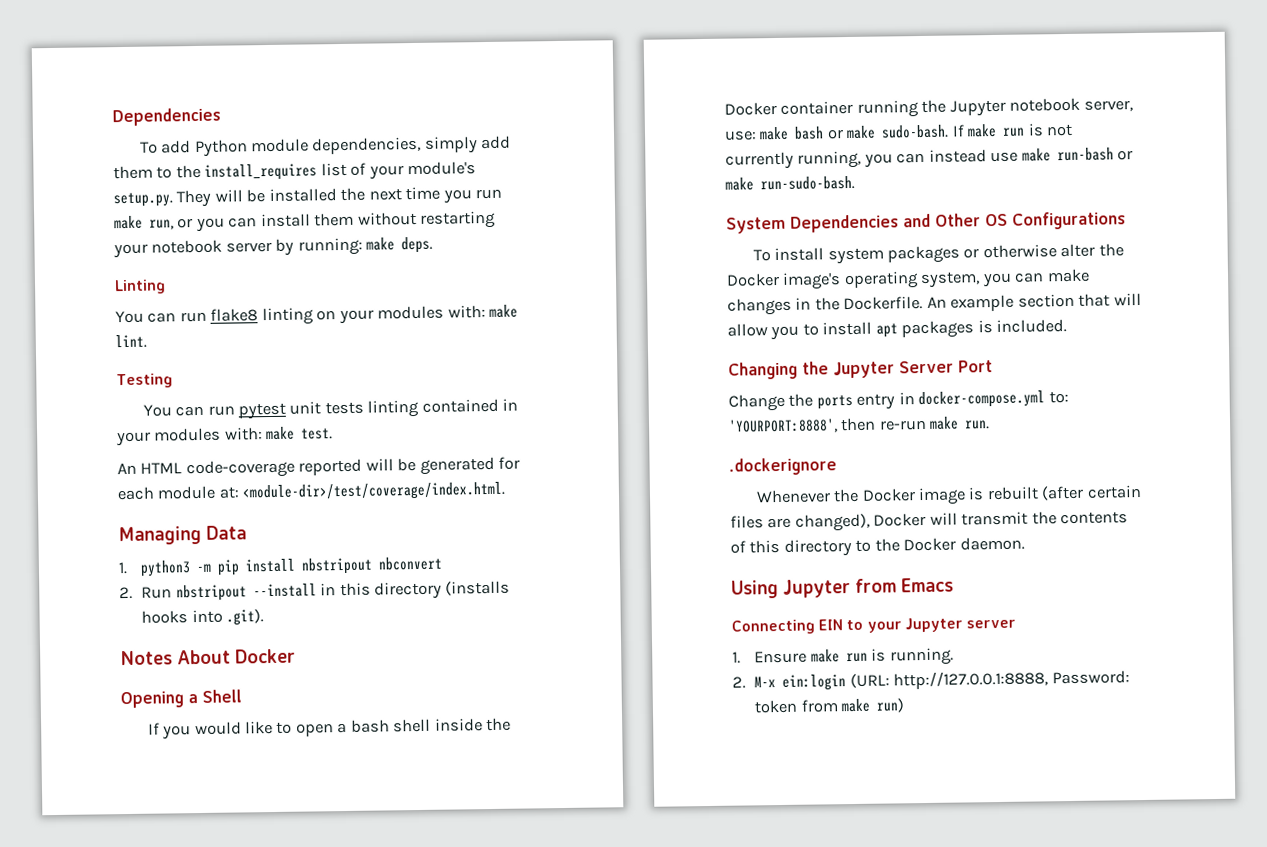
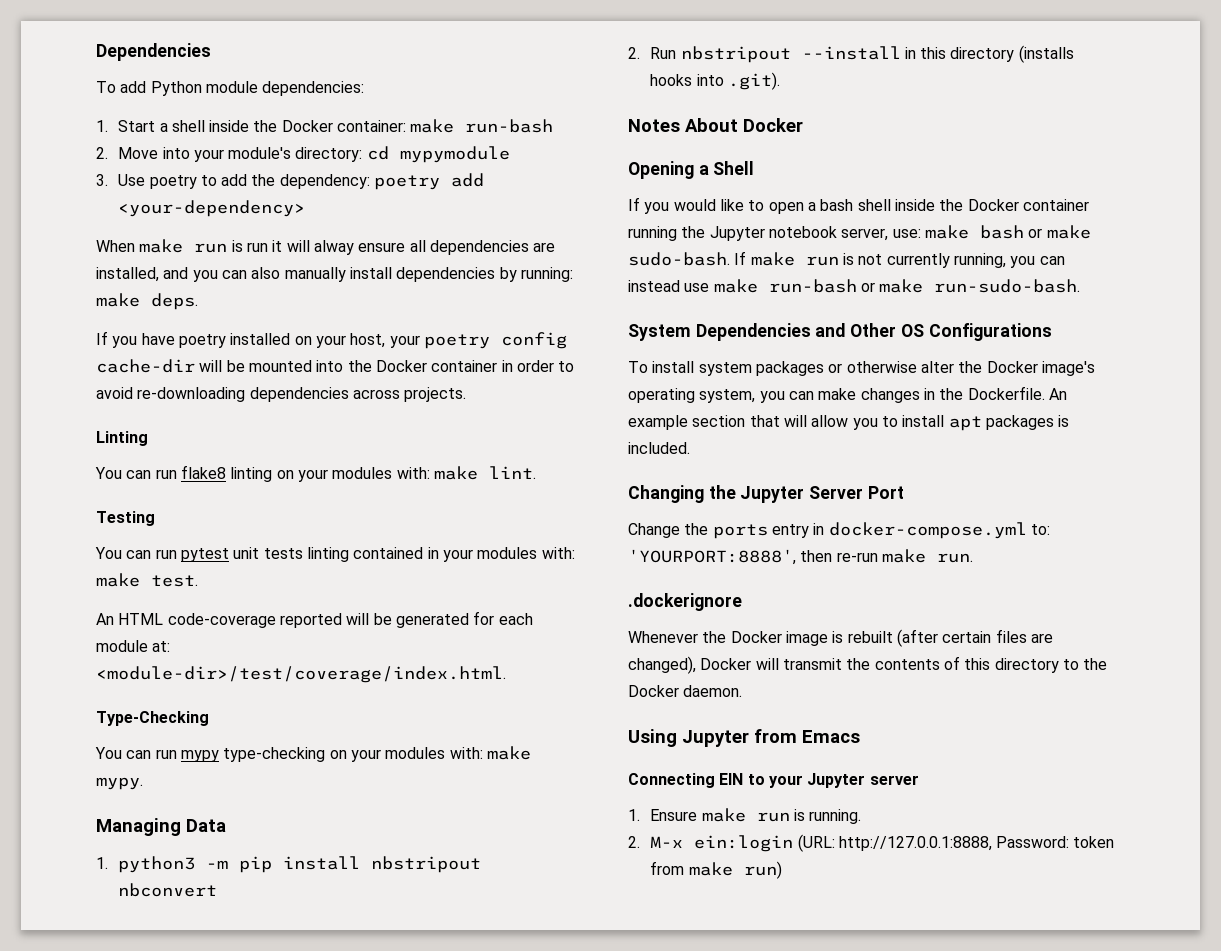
[312,135,512,155] [113,161,477,181] [113,186,503,208] [114,210,497,233] [113,236,434,259] dependencies, simply add them to the install_requires list of your module's setup.py. They will be installed the next time you run make run, or you can install them without restarting your notebook server by running: make deps. -> [262,81,365,96] [96,119,554,133] [96,146,510,163] [96,173,485,190] [118,200,306,217] [96,239,556,255] [96,267,573,282] [96,293,198,310] [96,331,567,349] [96,359,575,373] [96,387,467,402] dependencies: // 1. Start a shell inside the Docker container: make run-bash // 2. Move into your module's directory: cd mypymodule // 3. Use poetry to add the dependency: poetry add <your-dependency> // When make run is run it will alway ensure all dependencies are installed, and you can also manually install dependencies by running: make deps. // If you have poetry installed on your host, your poetry config cache-dir will be mounted into the Docker container in order to avoid re-downloading dependencies across projects.
(507, 491) none -> [96,711,209,726] [95,746,531,762] [96,777,143,790] // Type-Checking // You can run mypy type-checking on your modules with: make mypy.

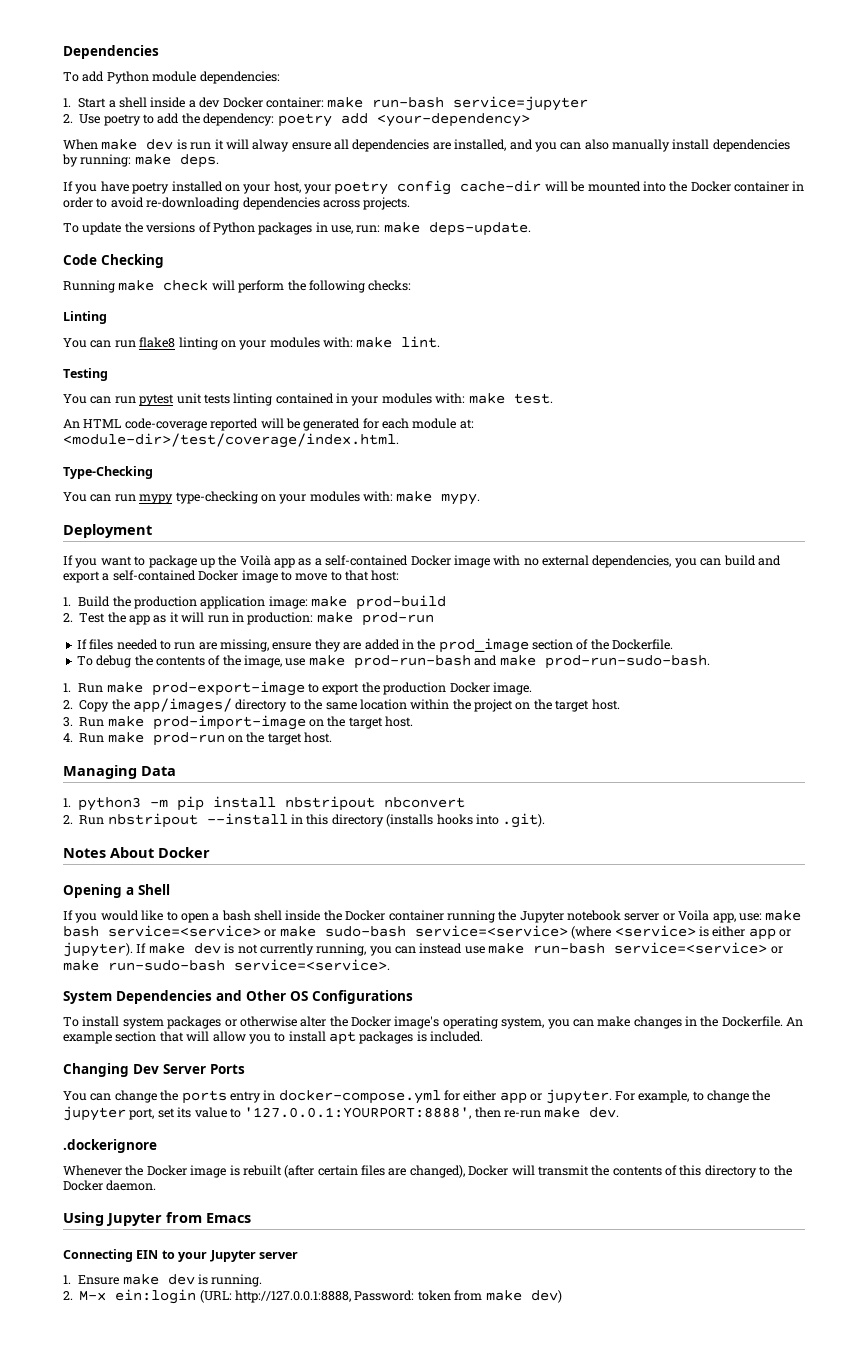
[253,120,278,132] the -> [188,97,221,108] a dev
[96,146,510,163] [96,174,108,186] // 2. Move into your module's directory: cd mypymodule // 3. -> [453,96,589,111] [63,114,73,123] service=jupyter // 2.
[194,243,228,253] run -> [146,139,174,150] dev
(467, 394) none -> [63,222,531,236] [63,254,164,268] [63,280,412,293] // To update the versions of Python packages in use, run: make deps-update. // Code Checking // Running make check will perform the following checks:
(143, 783) none -> [63,524,152,538] [63,555,781,568] [63,570,400,583] [63,595,447,610] [63,612,434,626] [76,638,674,653] [76,655,710,669] [63,681,532,696] [63,698,620,713] [63,715,414,730] [63,732,333,746] // Deployment // If you want to package up the Voilà app as a self-contained Docker image with no external dependencies, you can build and export a self-contained Docker image to move to that host: // 1. Build the production application image: make prod-build // 2. Test the app as it will run in production: make prod-run // If files needed to run are missing, ensure they are added in the prod_image section of the Dockerfile. // To debug the contents of the image, use make prod-run-bash and make prod-run-sudo-bash. // 1. Run make prod-export-image to export the production Docker image. // 2. Copy the app/images/ directory to the same location within the project on the target host. // 3. Run make prod-import-image on the target host. // 4. Run make prod-run on the target host.
[841,228,889,241] server, -> [624,910,736,923] server or Voila app,
[1028,225,1091,239] [628,252,730,266] or make sudo-bash. -> [108,925,791,940] [63,942,133,957] service=<service> or make sudo-bash service=<service> (where <service> is either app or jupyter).
[805,256,839,266] run -> [193,943,221,954] dev
[860,279,1081,293] or make run-sudo-bash. -> [614,942,783,954] [63,959,390,971] service=<service> or make run-sudo-bash service=<service>.
[708,485,904,503] [628,523,680,538] the Jupyter Server Port // Change -> [133,1064,245,1074] [63,1090,157,1103] Dev Server Ports // You can change
[1030,524,1050,535] [628,549,796,565] to: 'YOURPORT:8888', -> [444,1089,771,1104] [63,1106,472,1121] for either app or jupyter. For example, to change the jupyter port, set its value to '127.0.0.1:YOURPORT:8888',
[936,553,973,563] run. -> [589,1107,620,1118] dev.
[756,812,790,822] run -> [167,1274,195,1285] dev
[743,861,782,879] run) -> [530,1290,562,1303] dev)

